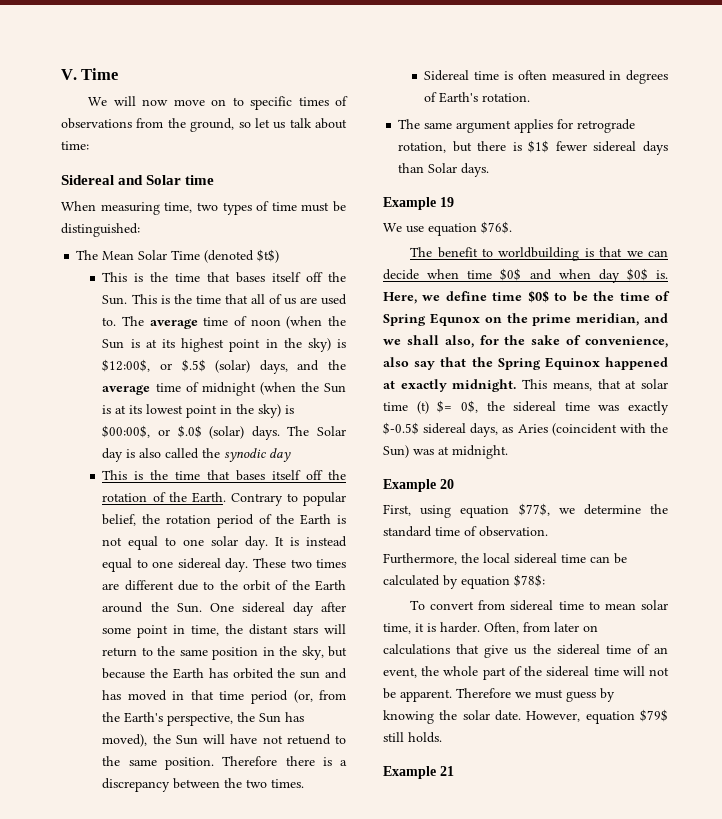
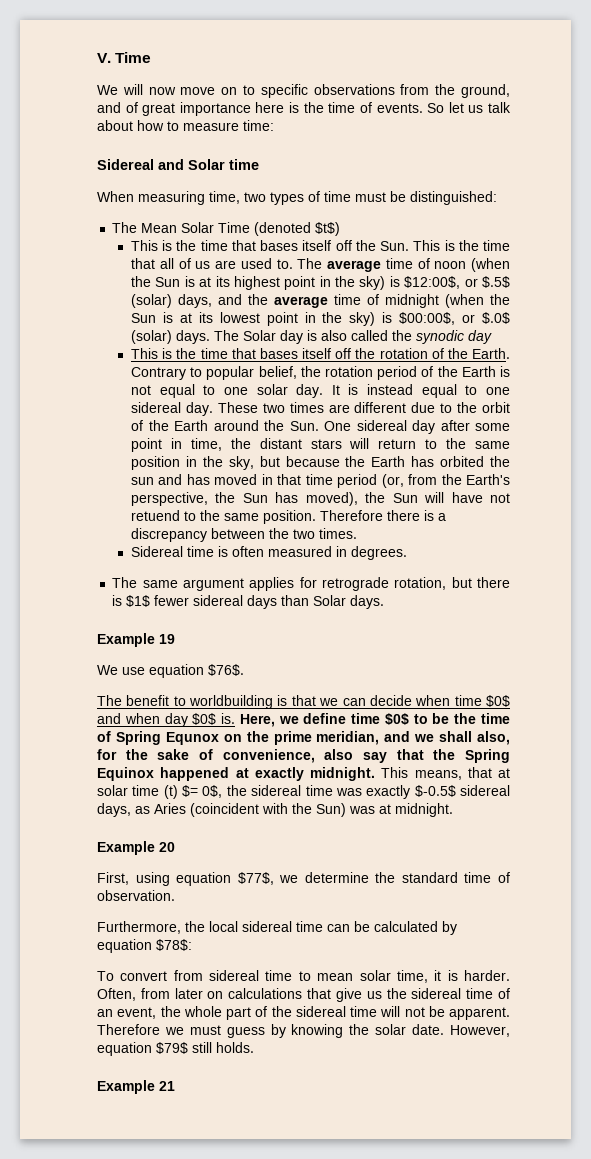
[298,96,348,106] times of -> (308, 91) none
[238,122,251,128] so -> [97,102,445,116] and of great importance here is the time of events. So
(347, 123) none -> [137,120,239,131] how to measure
[626,70,668,84] [424,92,531,103] degrees of Earth's rotation. -> [351,546,408,560] degrees.

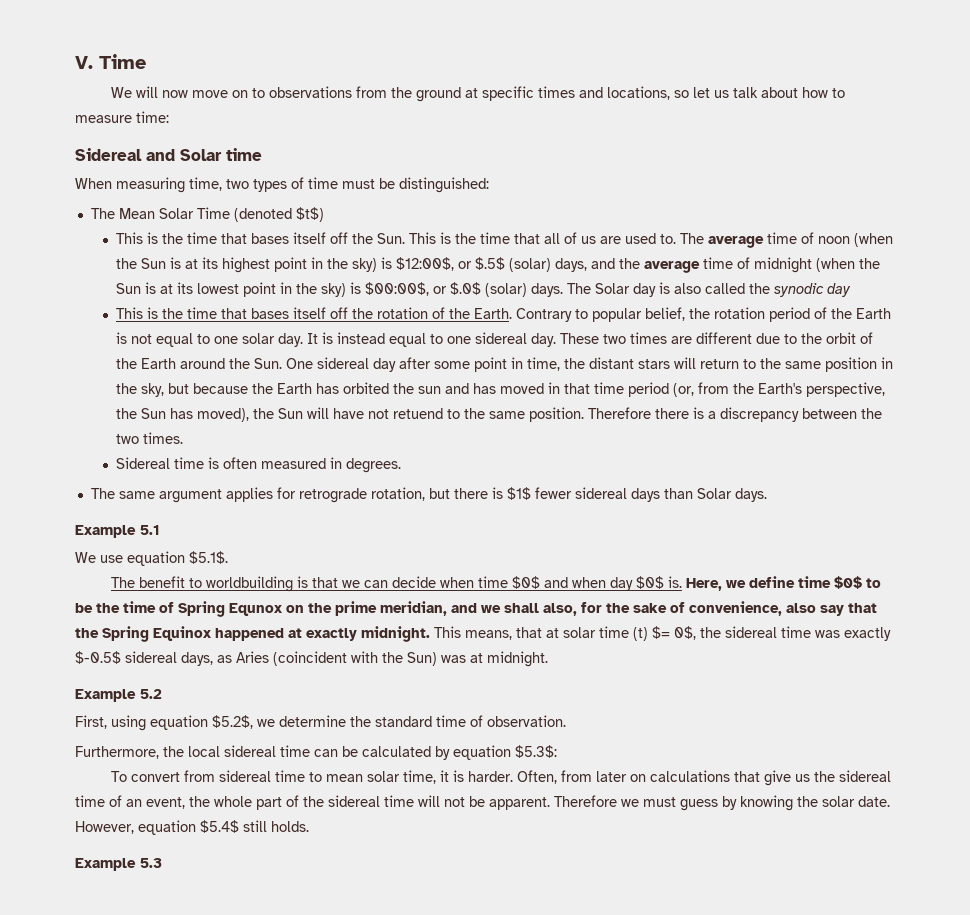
[260,84,308,98] specific -> (266, 93) none
[461,84,511,98] [97,102,445,116] ground, and of great importance here is the time of events. So -> [416,86,690,102] ground at specific times and locations, so
[159,634,175,644] 19 -> [140,525,160,535] 5.1
[208,664,244,676] $76$. -> [189,551,228,564] $5.1$.
[159,842,175,852] 20 -> [140,689,162,699] 5.2
[237,872,274,885] $77$, -> [212,715,253,729] $5.2$,
[156,939,192,951] $78$: -> [515,745,557,758] $5.3$:
[156,1042,188,1054] $79$ -> [200,820,239,833] $5.4$
[159,1081,175,1091] 21 -> [140,858,162,868] 5.3

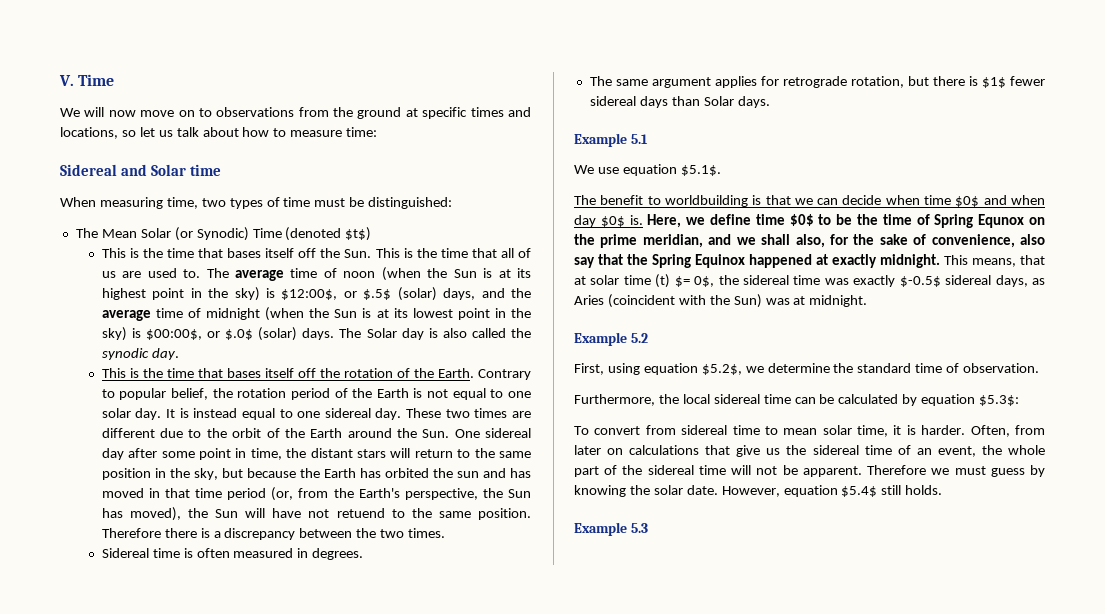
(194, 213) none -> [174,227,249,241] (or Synodic)
[827,283,852,297] day -> [151,348,179,360] day.

